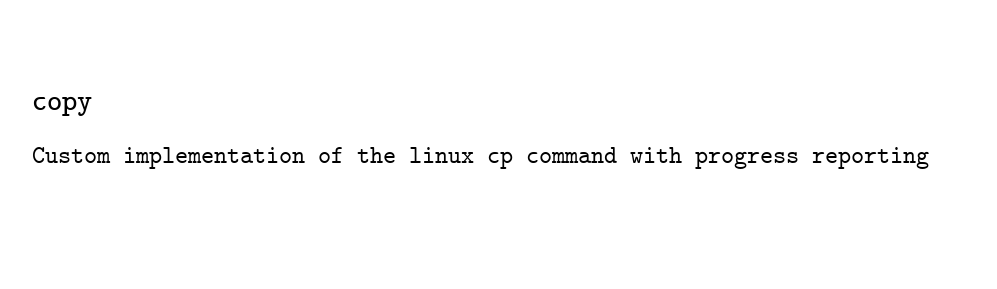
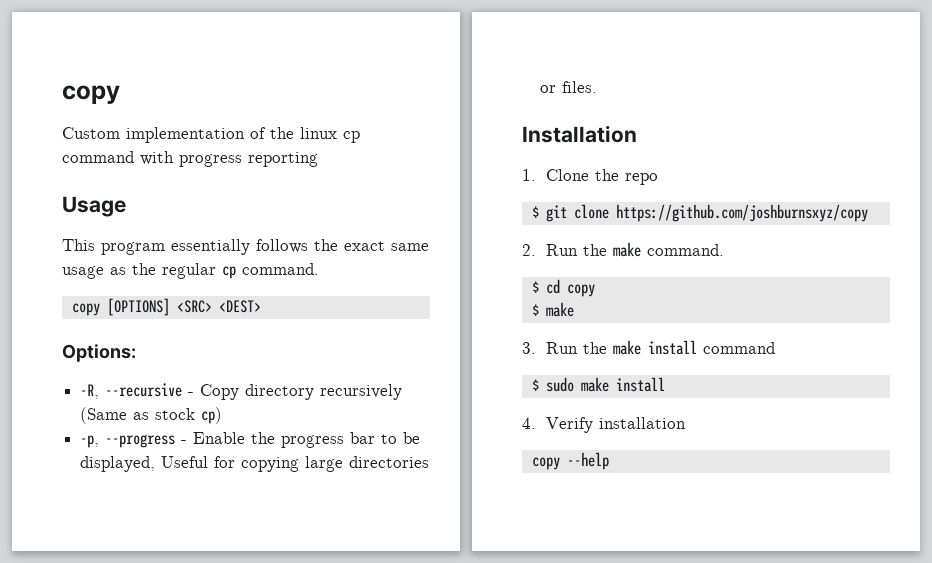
(929, 158) none -> [62,196,126,217] [62,239,429,255] [62,263,319,279] [71,298,261,316] [62,344,136,362] [80,383,403,400] [80,407,223,424] [80,432,421,448] [80,456,430,472] [540,81,598,93] [522,125,637,143] [522,169,659,185] [531,204,868,222] [522,242,725,257] [531,279,595,297] [531,302,574,317] [522,340,776,355] [531,377,665,392] [522,417,687,433] [531,452,609,470] // Usage // This program essentially follows the exact same usage as the regular cp command. // copy [OPTIONS] <SRC> <DEST> // Options: // -R, --recursive - Copy directory recursively (Same as stock cp) // -p, --progress - Enable the progress bar to be displayed, Useful for copying large directories or files. // Installation // 1. Clone the repo // $ git clone https://github.com/joshburnsxyz/copy // 2. Run the make command. // $ cd copy // $ make // 3. Run the make install command // $ sudo make install // 4. Verify installation // copy --help

